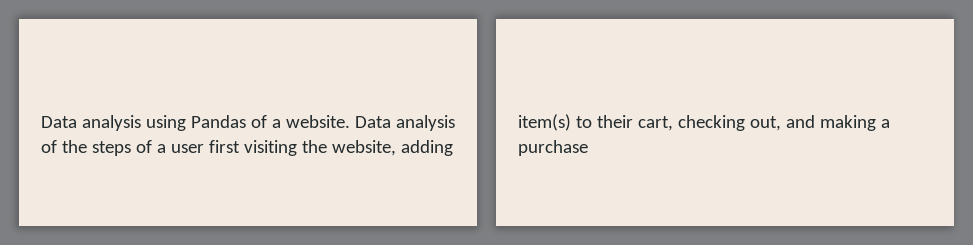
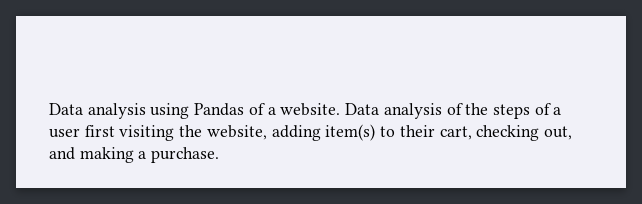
[518,140,588,156] purchase -> [151,147,220,163] purchase.

